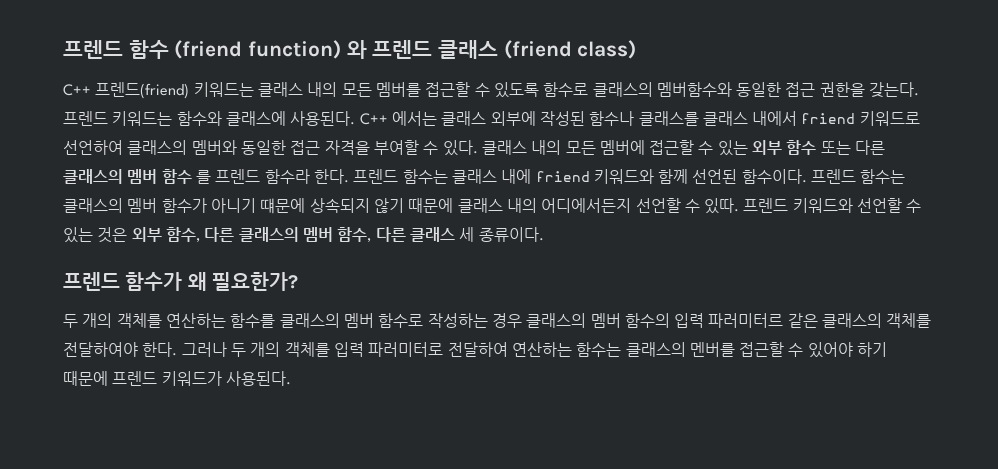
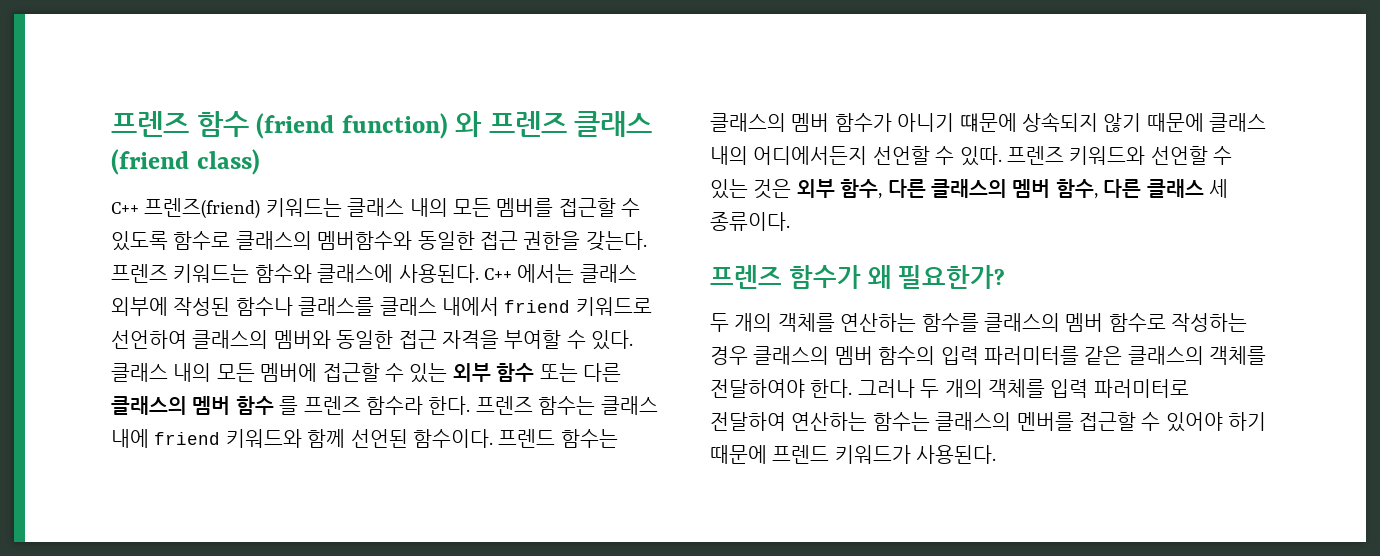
[63,40,123,59] 프렌드 -> [111,111,189,137] 프렌즈
[372,40,433,59] 프렌드 -> [488,111,567,137] 프렌즈
[95,82,190,99] 프렌드(friend) -> [144,198,261,219] 프렌즈(friend)
[63,111,108,126] 프렌드 -> [111,264,168,283] 프렌즈
[215,169,261,184] 프렌드 -> [303,396,361,415] 프렌즈
[353,169,399,184] 프렌드 -> [475,396,533,415] 프렌즈
[743,198,789,213] 프렌드 -> [1007,146,1064,165] 프렌즈
[63,272,120,291] 프렌드 -> [710,265,782,289] 프렌즈
[708,313,784,328] 파러미터르 -> [984,346,1079,365] 파러미터를

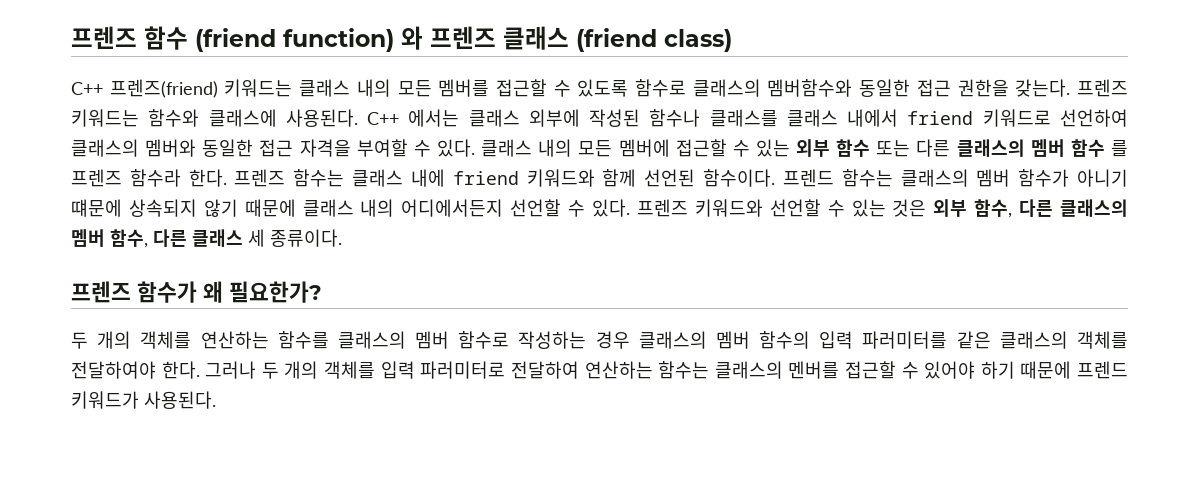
[959,146,1002,166] 있따. -> [592,199,631,217] 있다.

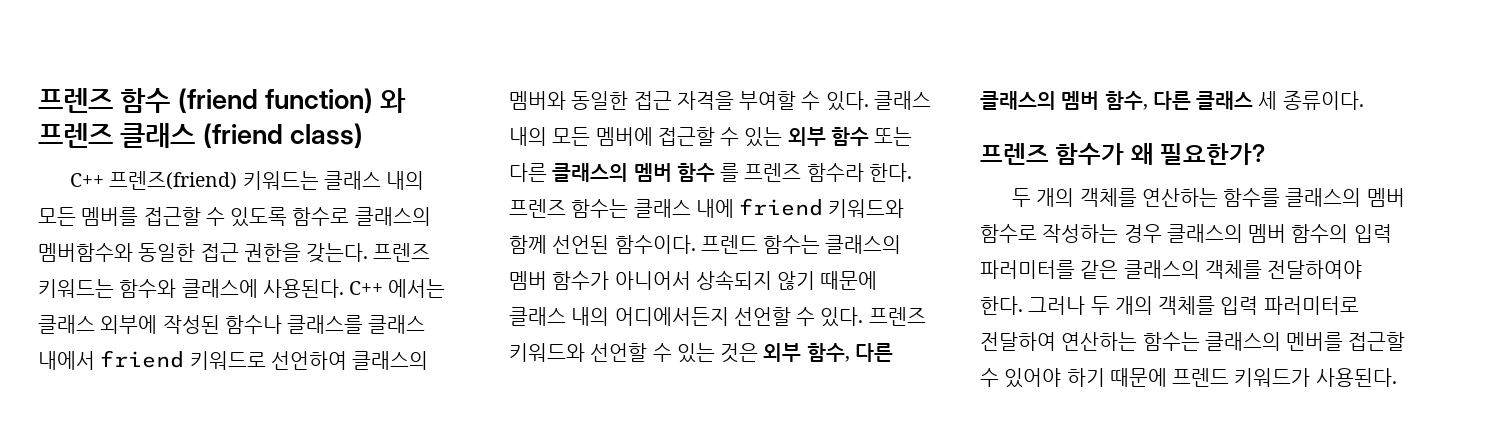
[1077,169,1129,187] [71,199,122,217] 아니기 떄문에 -> [614,271,691,290] 아니어서

